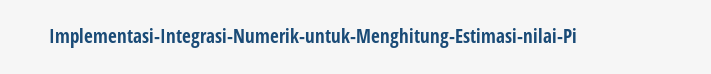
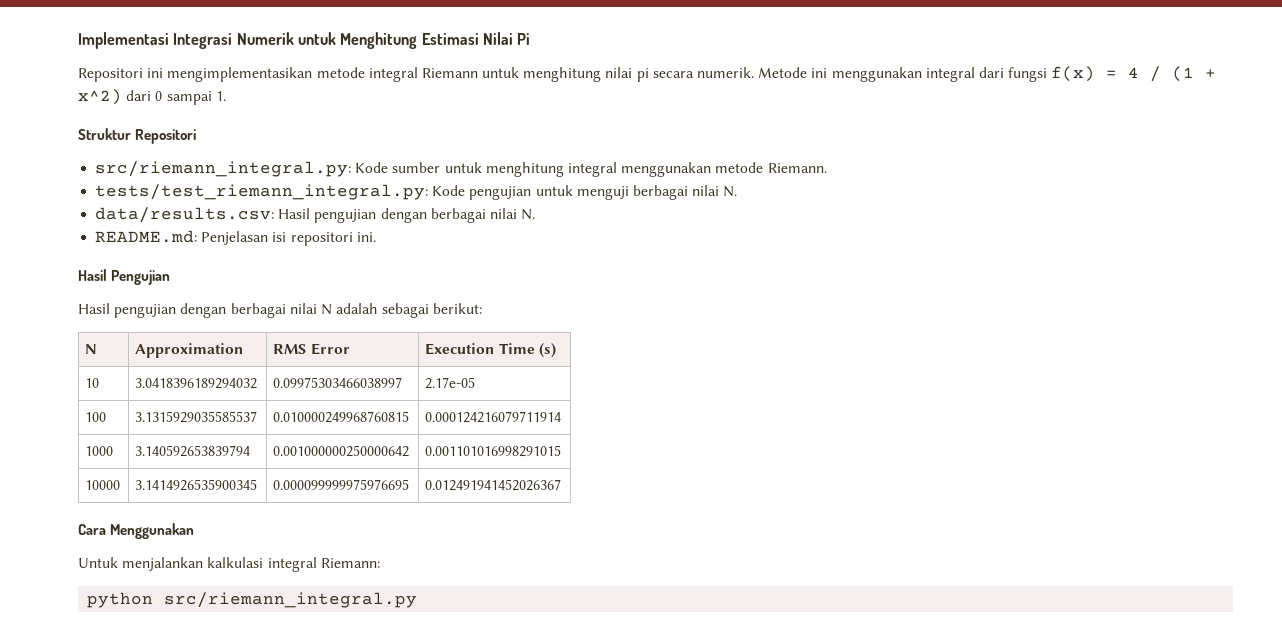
[49,28,577,48] Implementasi-Integrasi-Numerik-untuk-Menghitung-Estimasi-nilai-Pi -> [78,32,531,49] [78,66,1217,82] [78,89,226,105] [78,128,197,144] [95,161,827,177] [95,184,738,200] [95,207,536,223] [95,230,376,246] [78,269,171,285] [78,303,483,318] [85,344,98,354] [135,343,244,358] [273,343,350,355] [425,343,556,358] [85,378,100,388] [135,378,258,389] [273,377,403,388] [425,377,476,389] [85,412,107,422] [135,411,258,423] [273,411,410,423] [425,411,562,423] [85,446,114,456] [135,445,251,457] [273,445,410,457] [425,445,562,457] [85,480,121,490] [135,479,258,491] [273,479,410,490] [425,479,562,491] [78,523,195,539] [78,557,380,572] [87,592,418,608] Implementasi Integrasi Numerik untuk Menghitung Estimasi Nilai Pi // Repositori ini mengimplementasikan metode integral Riemann untuk menghitung nilai pi secara numerik. Metode ini menggunakan integral dari fungsi f(x) = 4 / (1 + x^2) dari 0 sampai 1. // Struktur Repositori // src/riemann_integral.py: Kode sumber untuk menghitung integral menggunakan metode Riemann. // tests/test_riemann_integral.py: Kode pengujian untuk menguji berbagai nilai N. // data/results.csv: Hasil pengujian dengan berbagai nilai N. // README.md: Penjelasan isi repositori ini. // Hasil Pengujian // Hasil pengujian dengan berbagai nilai N adalah sebagai berikut: // N | Approximation | RMS Error | Execution Time (s) // 10 | 3.0418396189294032 | 0.09975303466038997 | 2.17e-05 // 100 | 3.1315929035585537 | 0.010000249968760815 | 0.000124216079711914 // 1000 | 3.140592653839794 | 0.001000000250000642 | 0.001101016998291015 // 10000 | 3.1414926535900345 | 0.000099999975976695 | 0.012491941452026367 // Cara Menggunakan // Untuk menjalankan kalkulasi integral Riemann: // python src/riemann_integral.py

